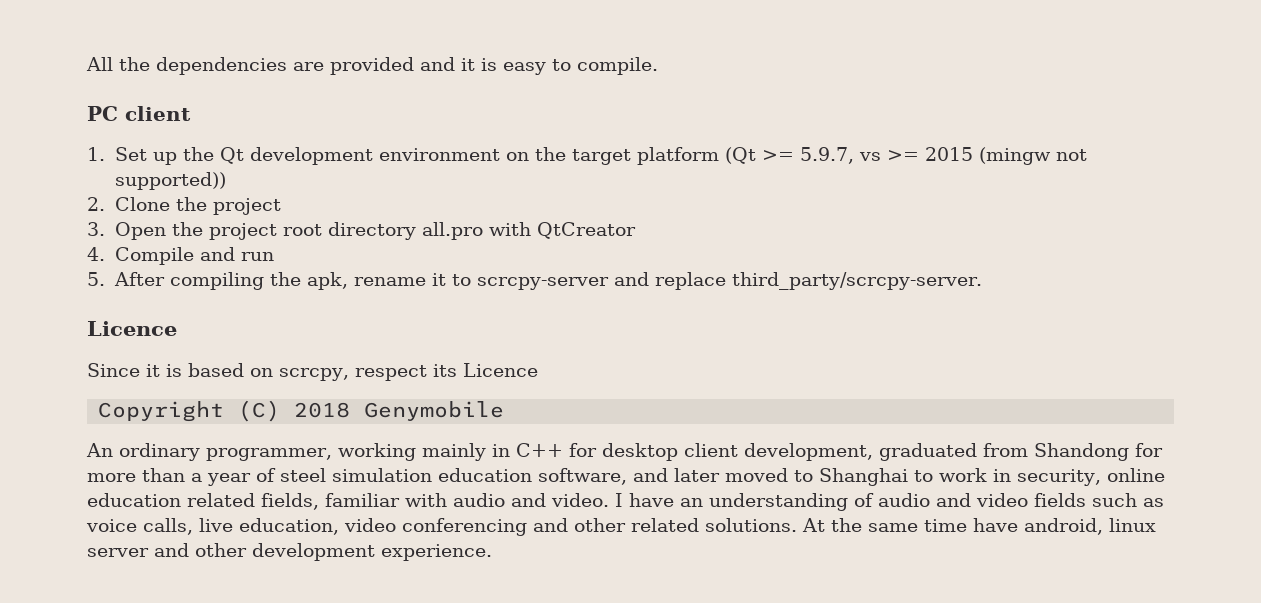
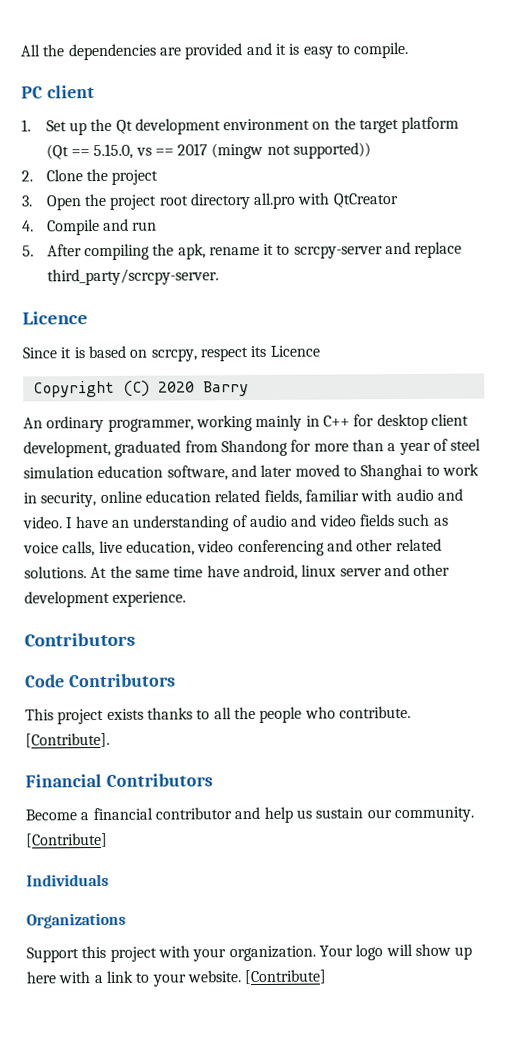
[761,147,973,164] >= 5.9.7, vs >= 2015 -> [70,143,209,160] == 5.15.0, vs == 2017
[294,401,505,421] 2018 Genymobile -> [157,381,249,397] 2020 Barry
(492, 552) none -> [24,632,135,647] [25,673,176,688] [25,705,411,725] [25,732,110,748] [25,773,213,788] [25,806,474,823] [26,832,108,848] [26,873,109,887] [26,912,126,929] [26,943,473,963] [26,969,328,987] // Contributors // Code Contributors // This project exists thanks to all the people who contribute. [Contribute]. // Financial Contributors // Become a financial contributor and help us sustain our community. [Contribute] // Individuals // Organizations // Support this project with your organization. Your logo will show up here with a link to your website. [Contribute]

